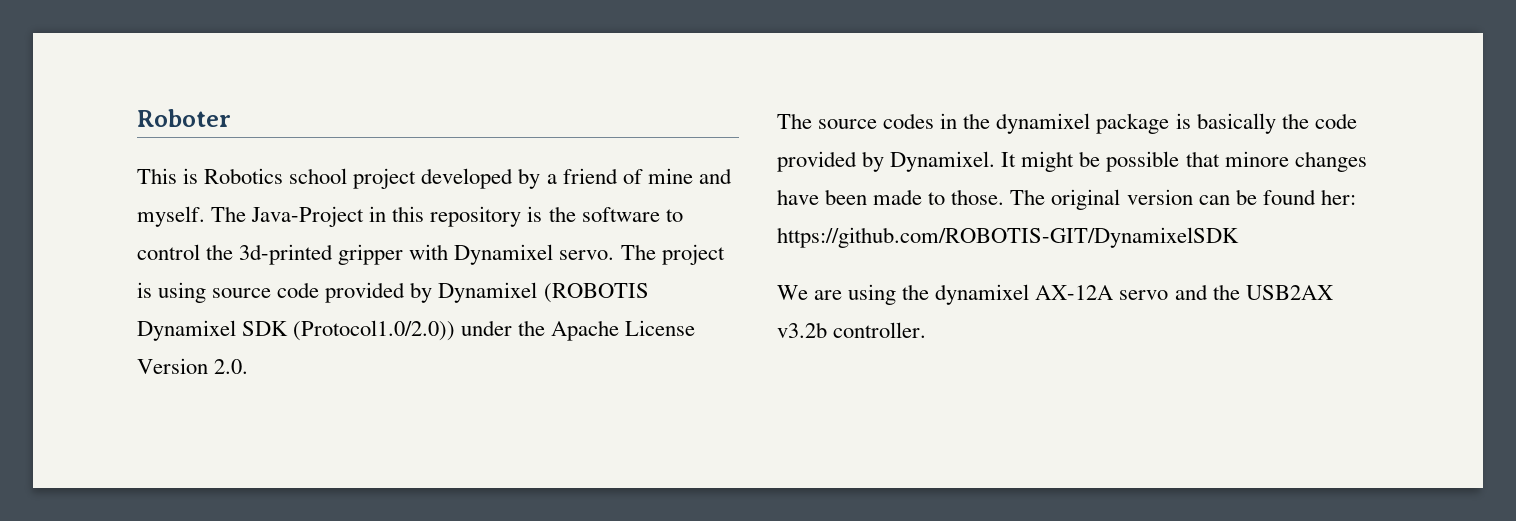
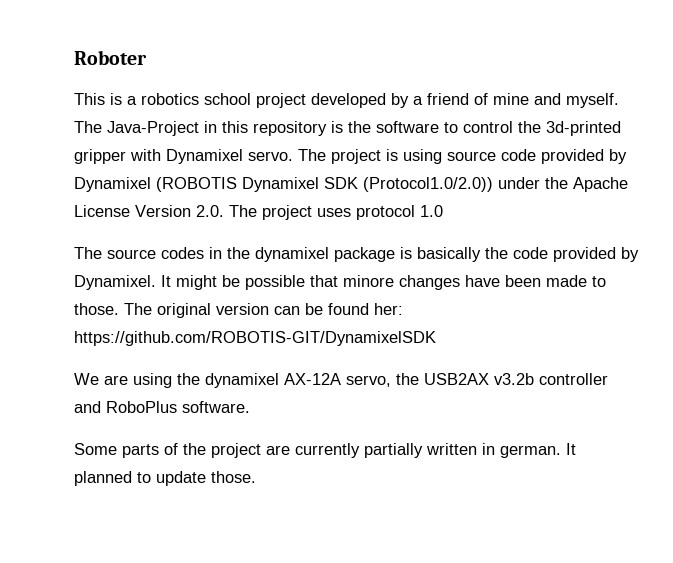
[204,168,284,184] Robotics -> [127,93,199,105] a robotics
(249, 366) none -> [229,205,443,220] The project uses protocol 1.0
[1119,284,1208,300] servo and -> [346,375,391,387] servo,
[833,322,927,338] controller. -> [539,373,608,385] [74,401,250,413] [74,443,576,458] [74,471,256,486] controller and RoboPlus software. // Some parts of the project are currently partially written in german. It planned to update those.

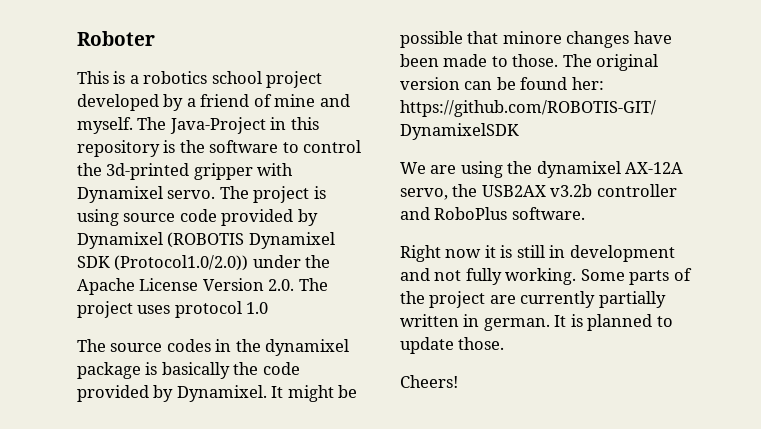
(250, 407) none -> [400,245,675,262] [400,268,577,285] Right now it is still in development and not fully working.
(576, 449) none -> [570,314,583,327] is
(256, 477) none -> [400,375,458,388] // Cheers!

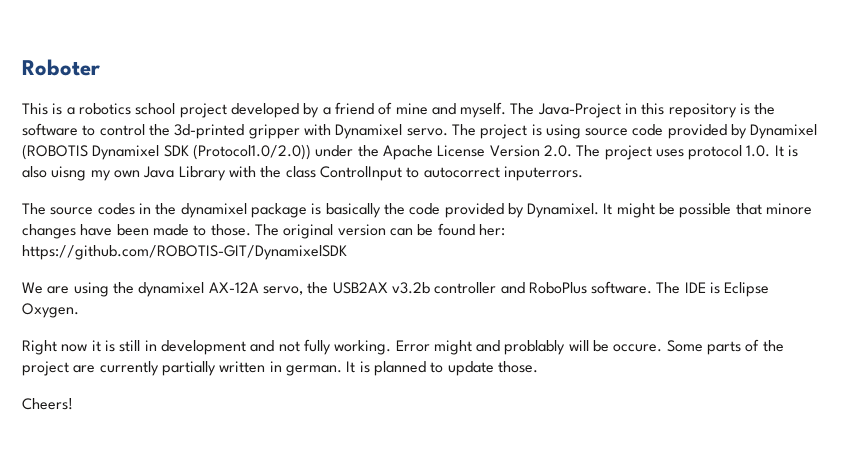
[246,302,269,314] 1.0 -> [746,145,799,157] [22,166,583,181] 1.0. It is also uisng my own Java Library with the class ControlInput to autocorrect inputerrors.
(585, 213) none -> [656,282,770,297] [22,303,79,318] The IDE is Eclipse Oxygen.
(577, 276) none -> [395,340,663,355] Error might and problably will be occure.

